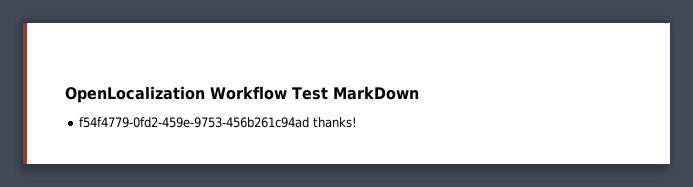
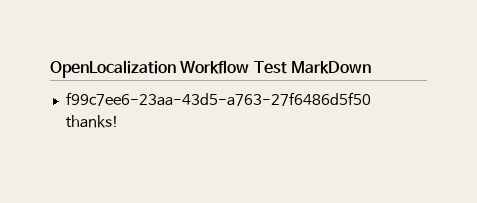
[78,117,309,128] f54f4779-0fd2-459e-9753-456b261c94ad -> [65,92,371,106] f99c7ee6-23aa-43d5-a763-27f6486d5f50

